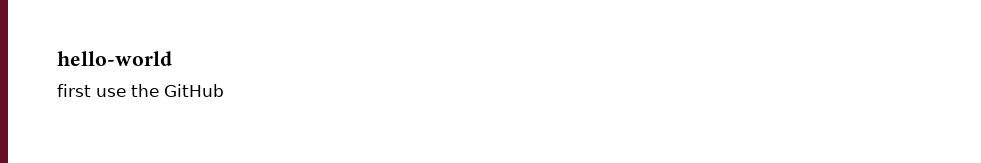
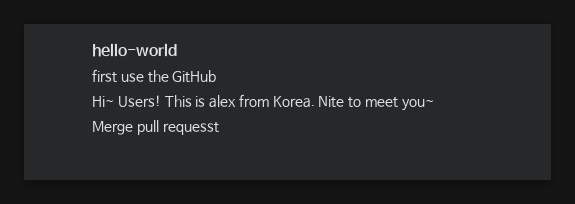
(224, 90) none -> [92,94,434,111] [92,120,219,135] // Hi~ Users! This is alex from Korea. Nite to meet you~ // Merge pull requesst

